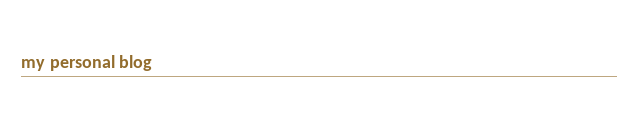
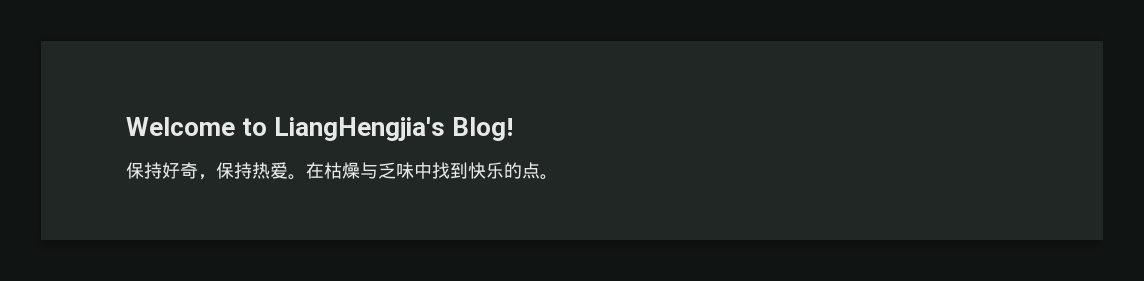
[21,55,153,71] my personal blog -> [126,117,515,141] [126,162,558,180] Welcome to LiangHengjia's Blog! // 保持好奇，保持热爱。在枯燥与乏味中找到快乐的点。

